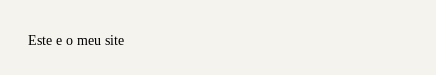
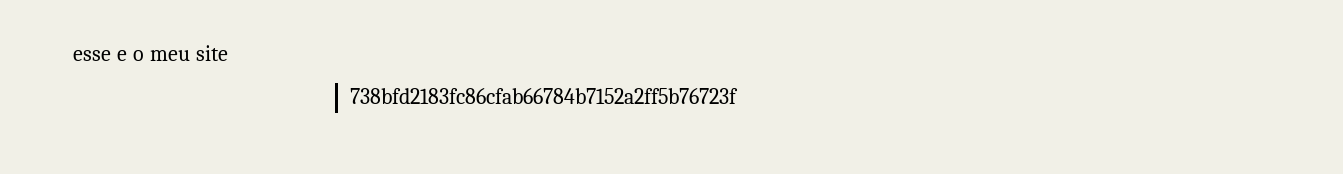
[28,35,52,45] Este -> [73,50,111,61] esse
(124, 40) none -> [350,88,739,104] // 738bfd2183fc86cfab66784b7152a2ff5b76723f

